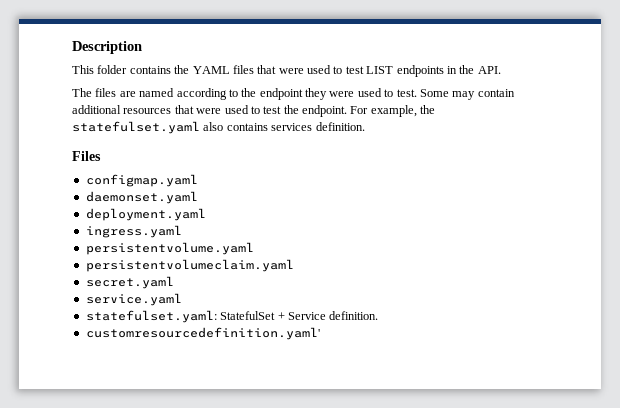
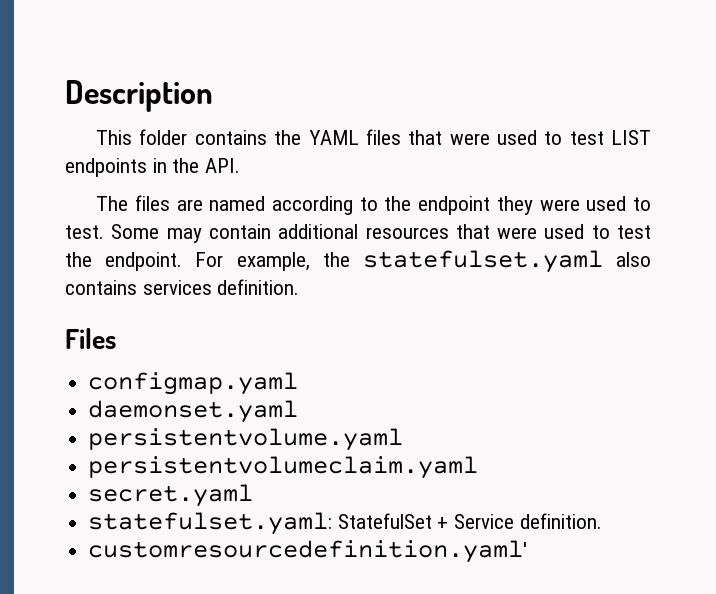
[85,208,206,221] [85,225,182,238] // deployment.yaml // ingress.yaml -> (299, 411) none
[85,293,182,306] // service.yaml -> (254, 495) none

